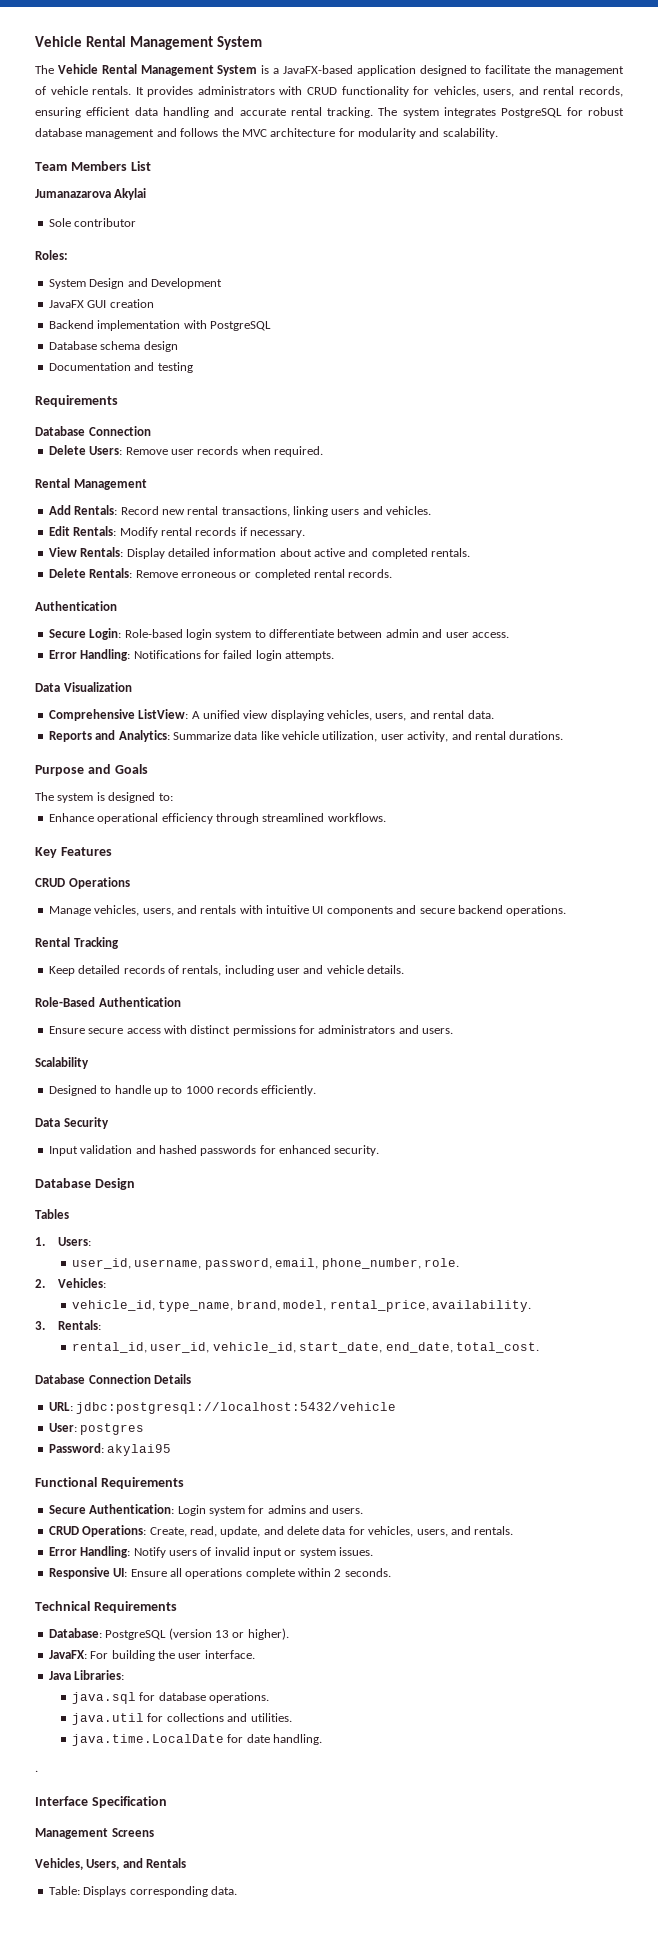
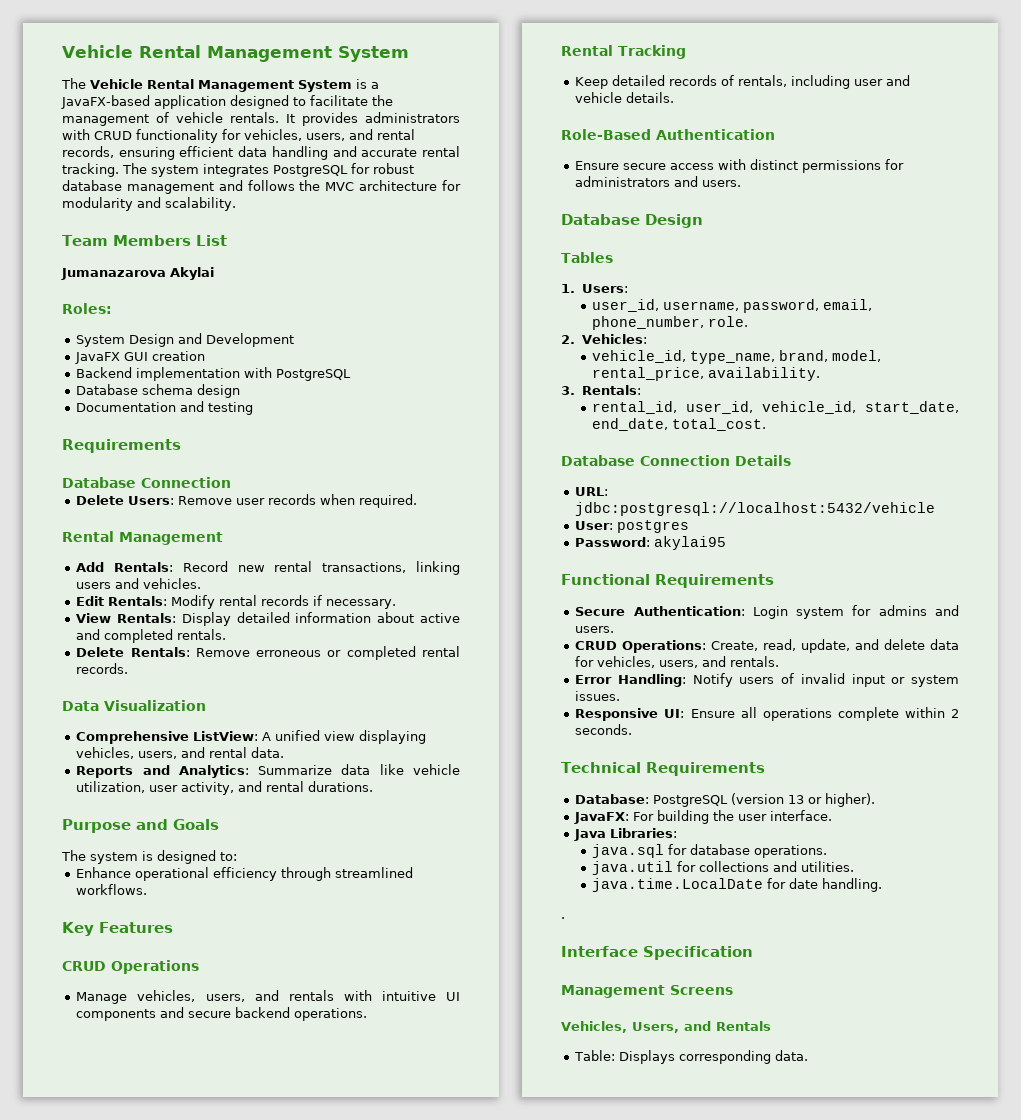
[48,218,137,227] // Sole contributor -> (214, 273) none
[35,601,117,611] [48,628,509,640] [48,649,334,661] // Authentication // Secure Login: Role-based login system to differentiate between admin and user access. // Error Handling: Notifications for failed login attempts. -> (129, 668) none
[35,1057,89,1069] [48,1085,317,1096] [35,1117,109,1129] [48,1145,380,1156] // Scalability // Designed to handle up to 1000 records efficiently. // Data Security // Input validation and hashed passwords for enhanced security. -> (742, 183) none

